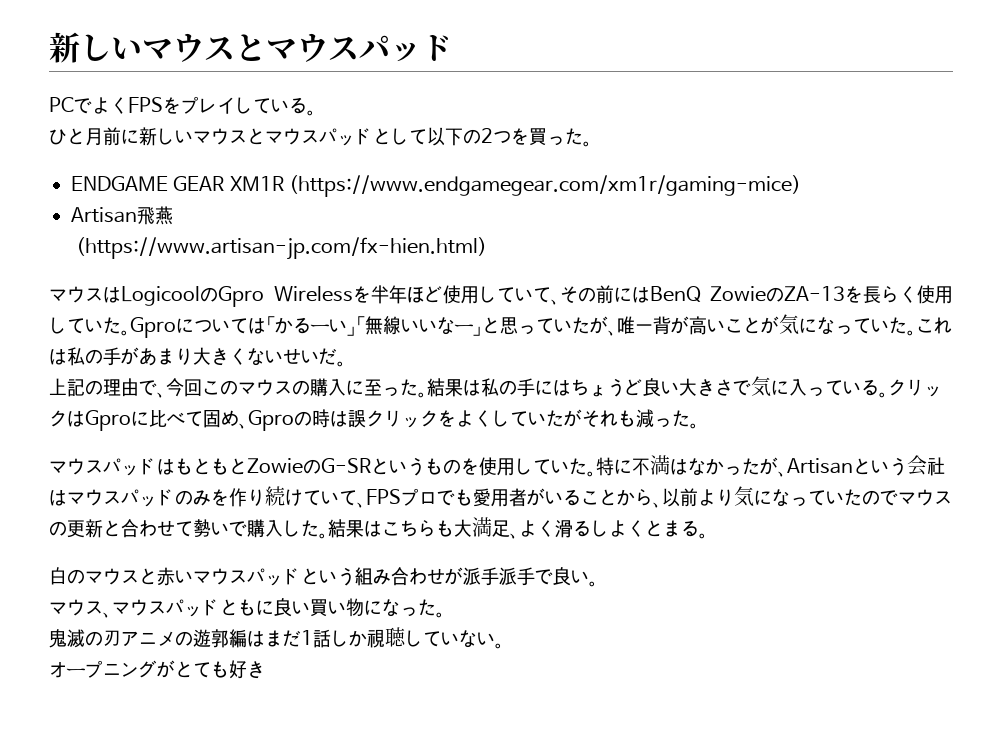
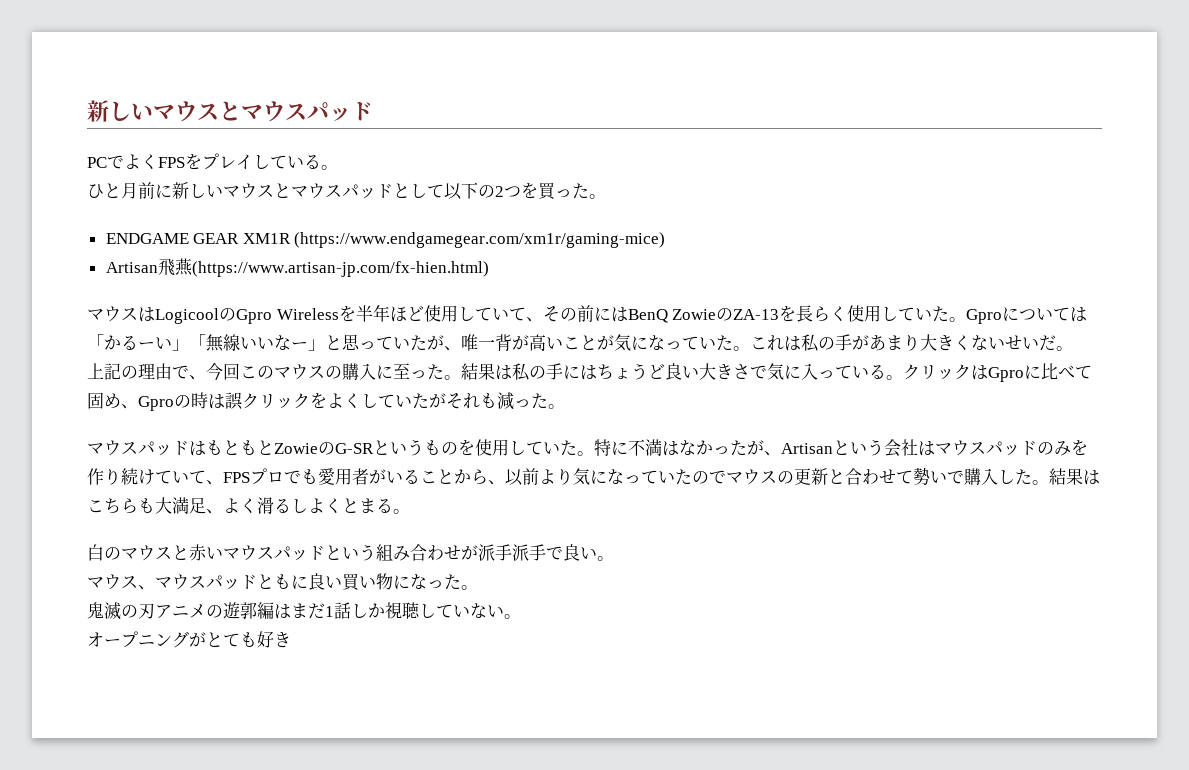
(173, 215) // -> (193, 267) none

